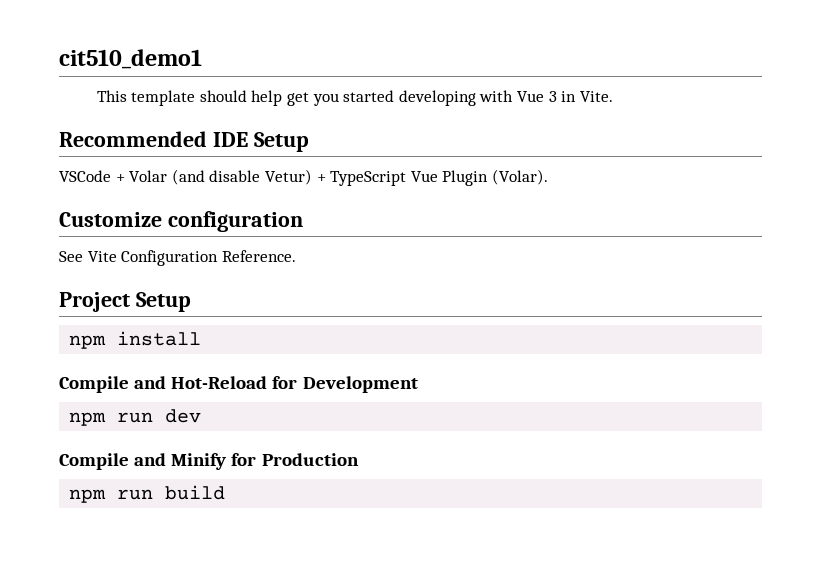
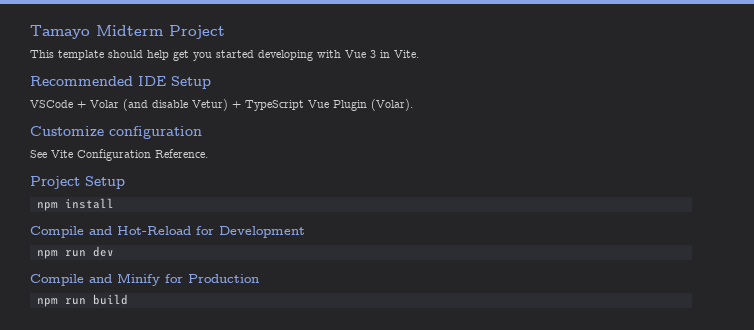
[59,49,202,69] cit510_demo1 -> [30,25,225,39] Tamayo Midterm Project

